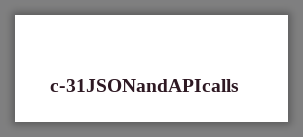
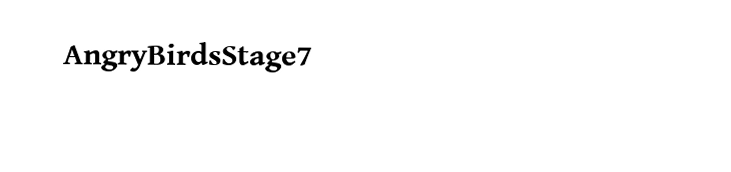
[50,79,239,92] c-31JSONandAPIcalls -> [63,41,313,73] AngryBirdsStage7

